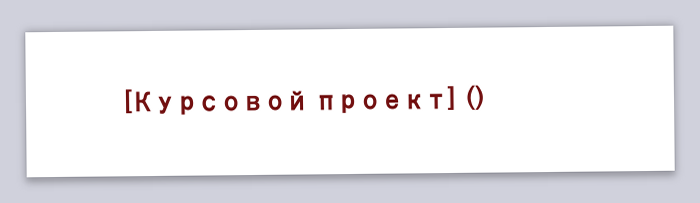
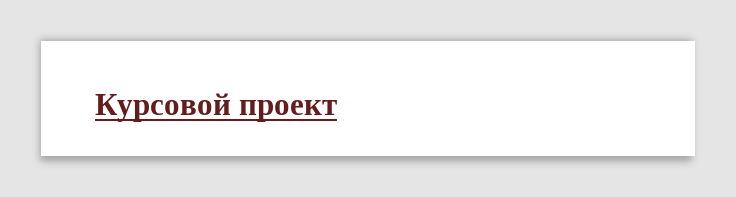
[120,84,488,116] [Курсовой проект] () -> [95,93,338,122] Курсовой проект

